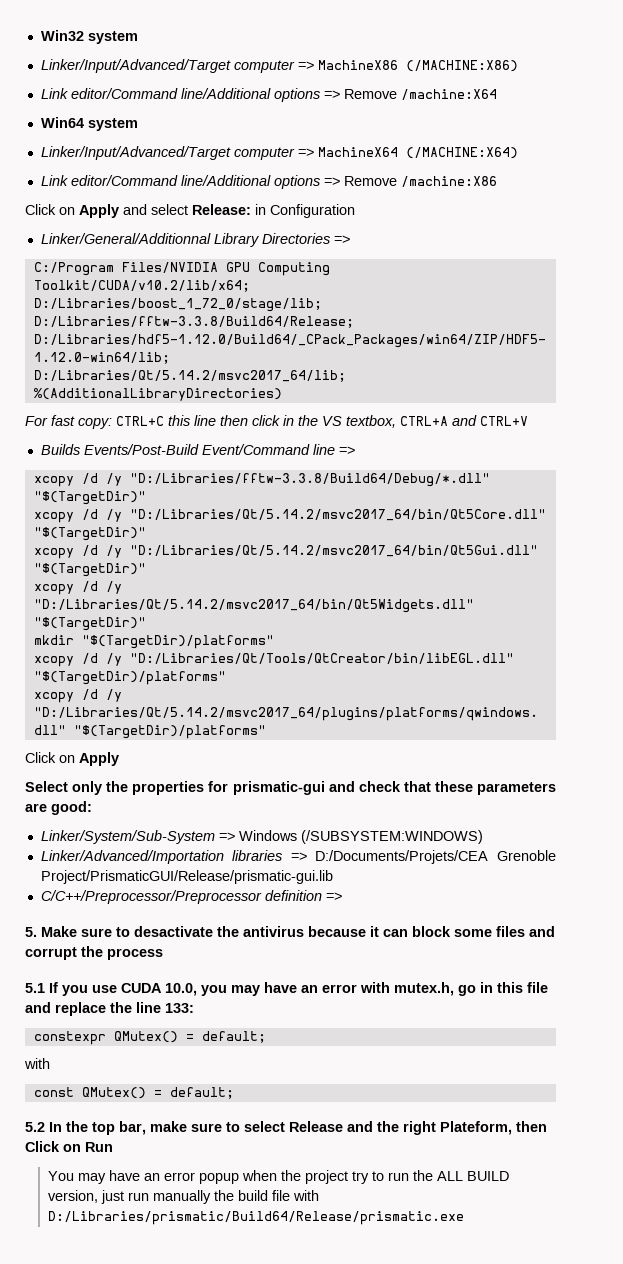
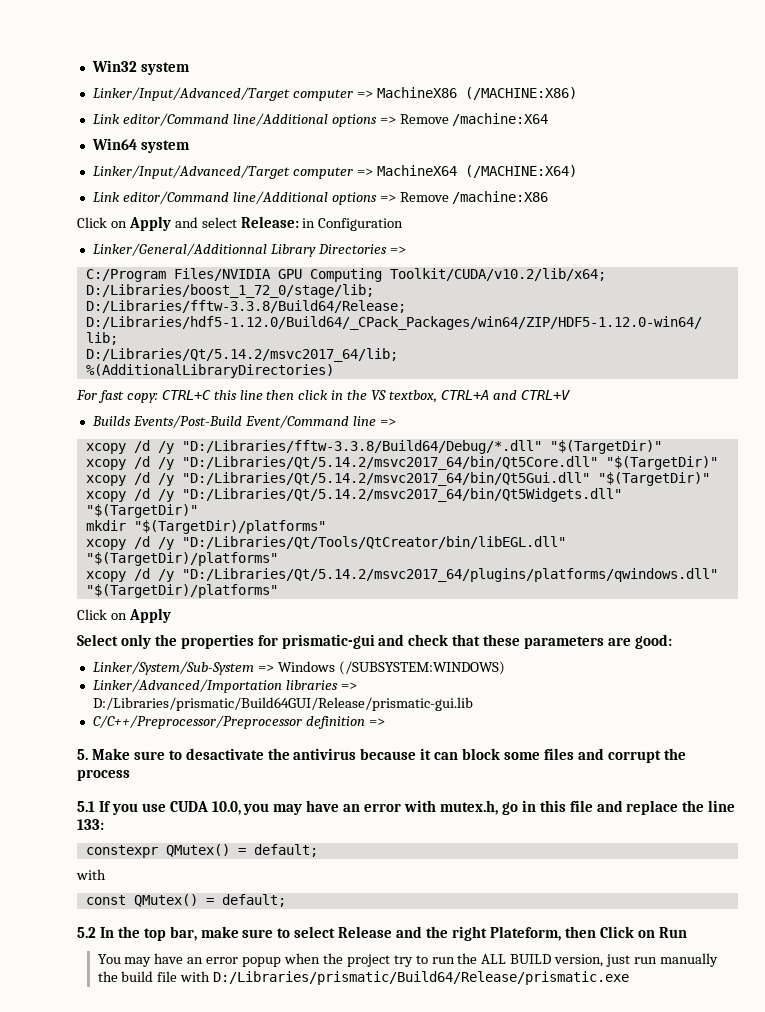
[315,850,556,864] [40,870,333,884] D:/Documents/Projets/CEA Grenoble Project/PrismaticGUI/Release/prismatic-gui.lib -> [92,697,473,711] D:/Libraries/prismatic/Build64GUI/Release/prismatic-gui.lib

